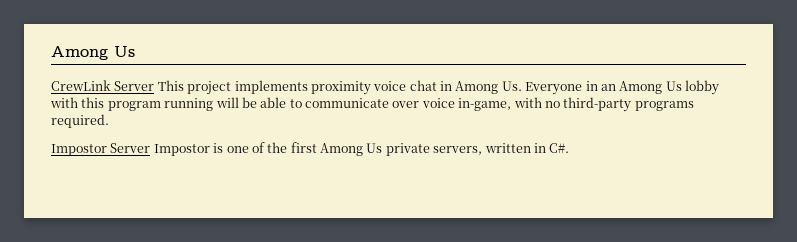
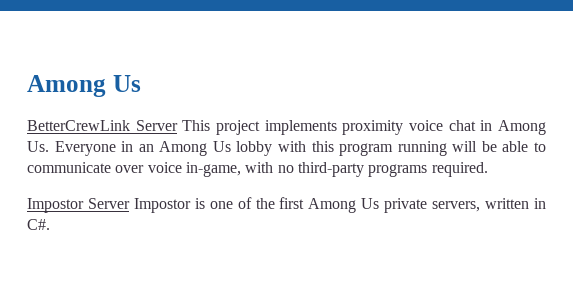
[51,80,111,91] CrewLink -> [27,120,130,131] BetterCrewLink

